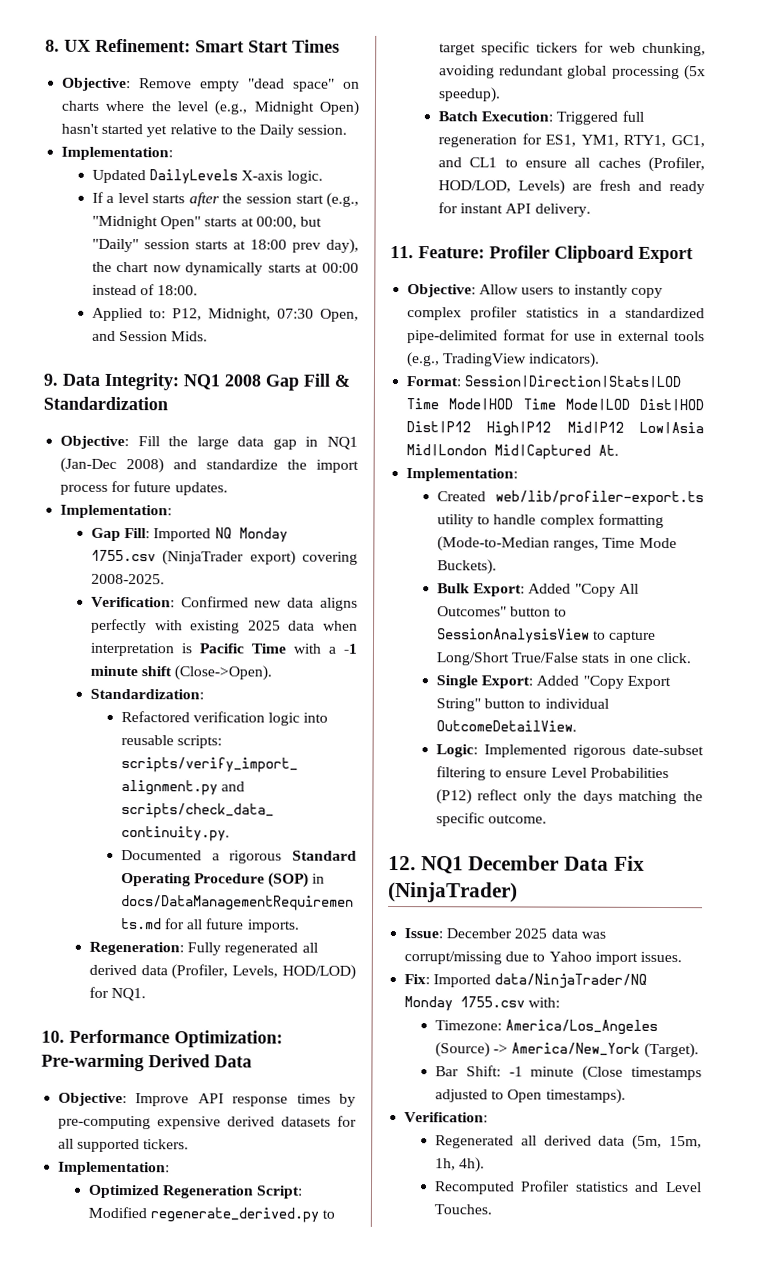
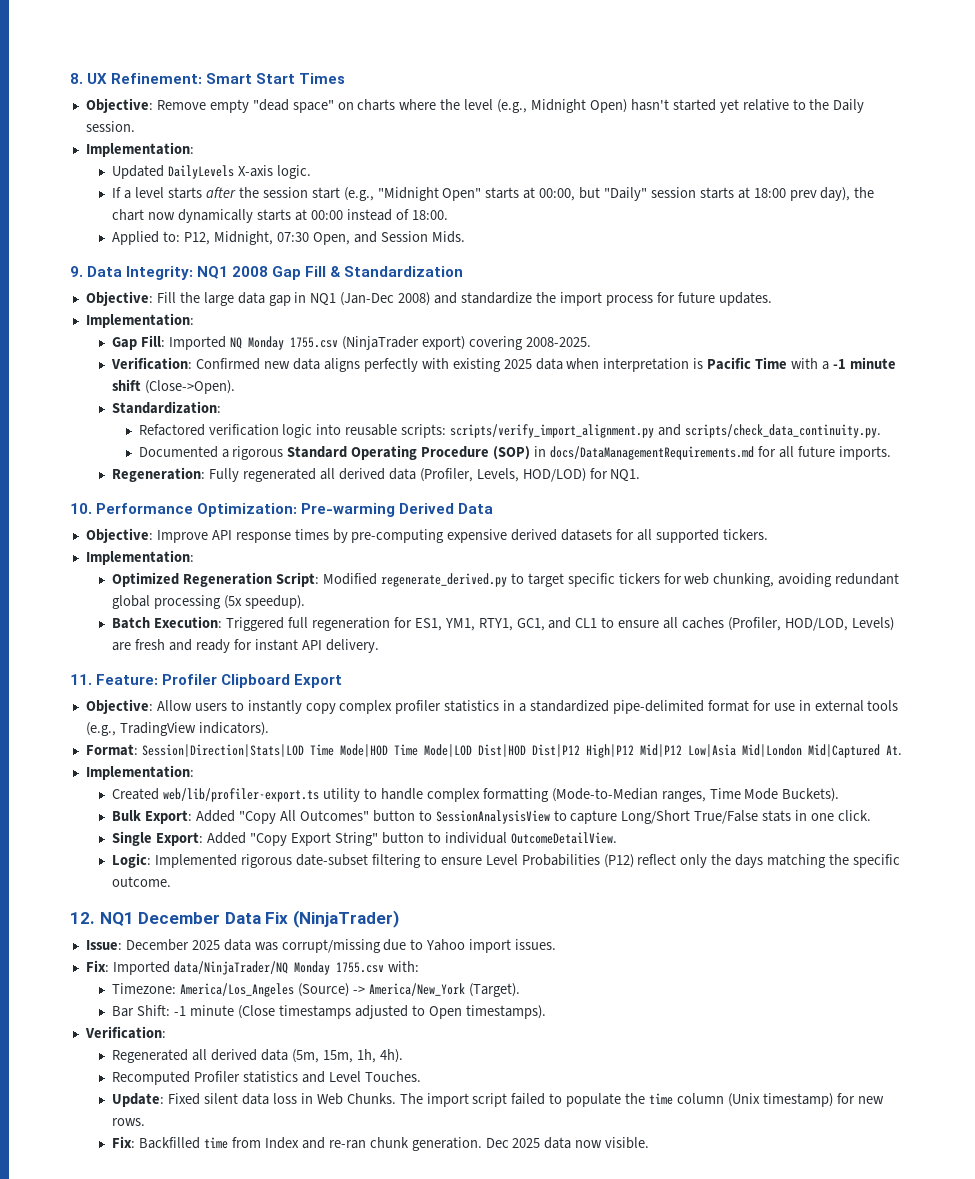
(492, 1209) none -> [112,1093,884,1107] [112,1118,146,1126] [112,1136,650,1151] // Update: Fixed silent data loss in Web Chunks. The import script failed to populate the time column (Unix timestamp) for new rows. // Fix: Backfilled time from Index and re-ran chunk generation. Dec 2025 data now visible.

